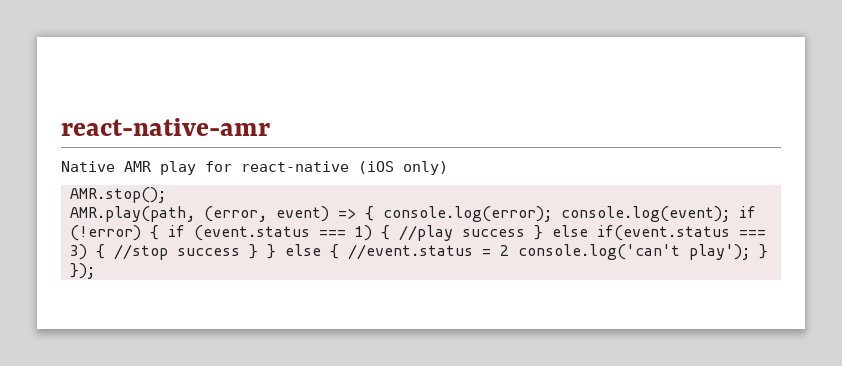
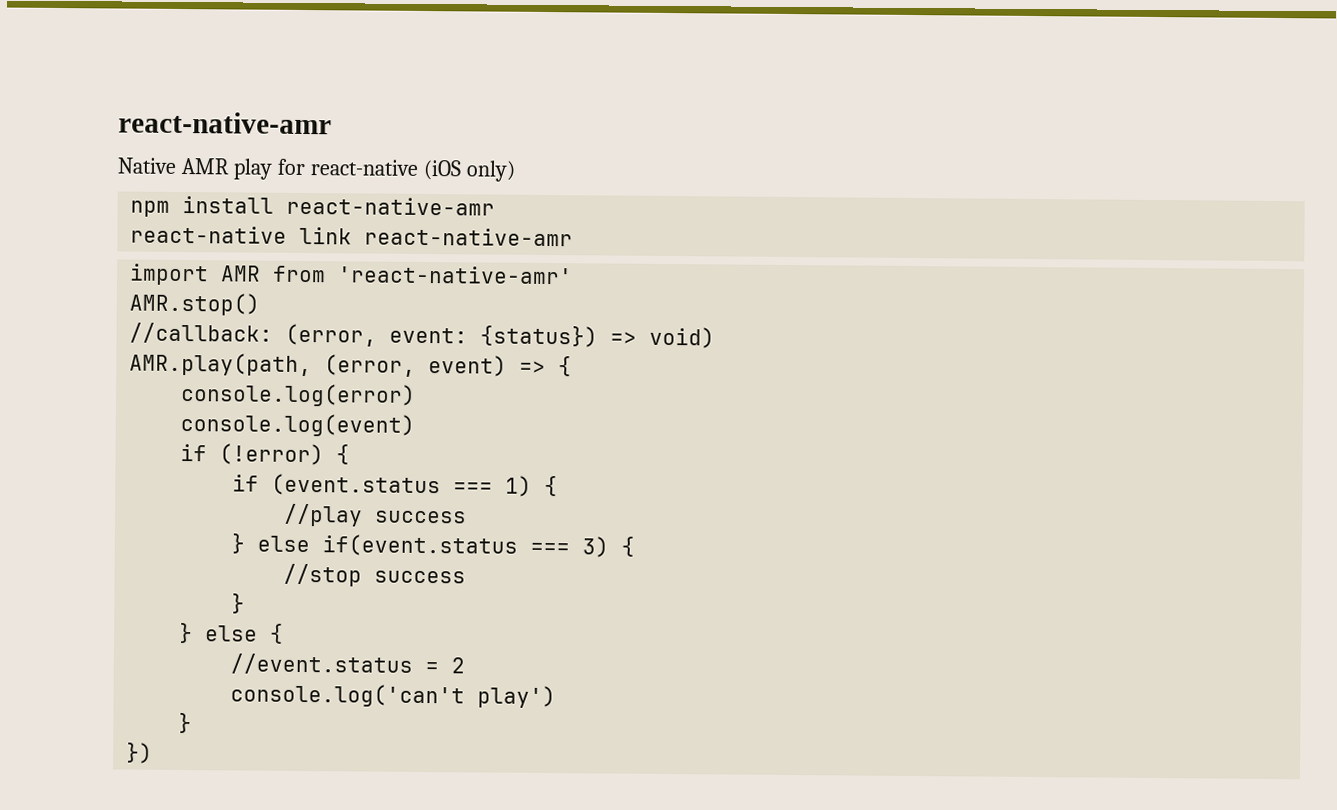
[70,187,166,203] AMR.stop(); -> [130,196,496,217] [130,225,574,247] [129,263,574,286] [129,292,261,316] [129,322,716,349] npm install react-native-amr // react-native link react-native-amr // import AMR from 'react-native-amr' // AMR.stop() // //callback: (error, event: {status}) => void)
[383,206,730,222] console.log(error); console.log(event); -> [180,383,417,407] [180,413,416,437] // console.log(error) // console.log(event) //
(159, 232) none -> (351, 454) //
(390, 232) none -> (559, 486) //
(525, 233) none -> (468, 517) //
(105, 251) none -> (636, 546) //
[249,244,258,259] } -> [231,593,246,614] // } //
(339, 251) none -> (285, 633) //
[518,244,768,260] [70,263,95,279] console.log('can't play'); } }); -> [230,683,557,709] [178,712,193,734] [126,742,154,764] // console.log('can't play') // } // })

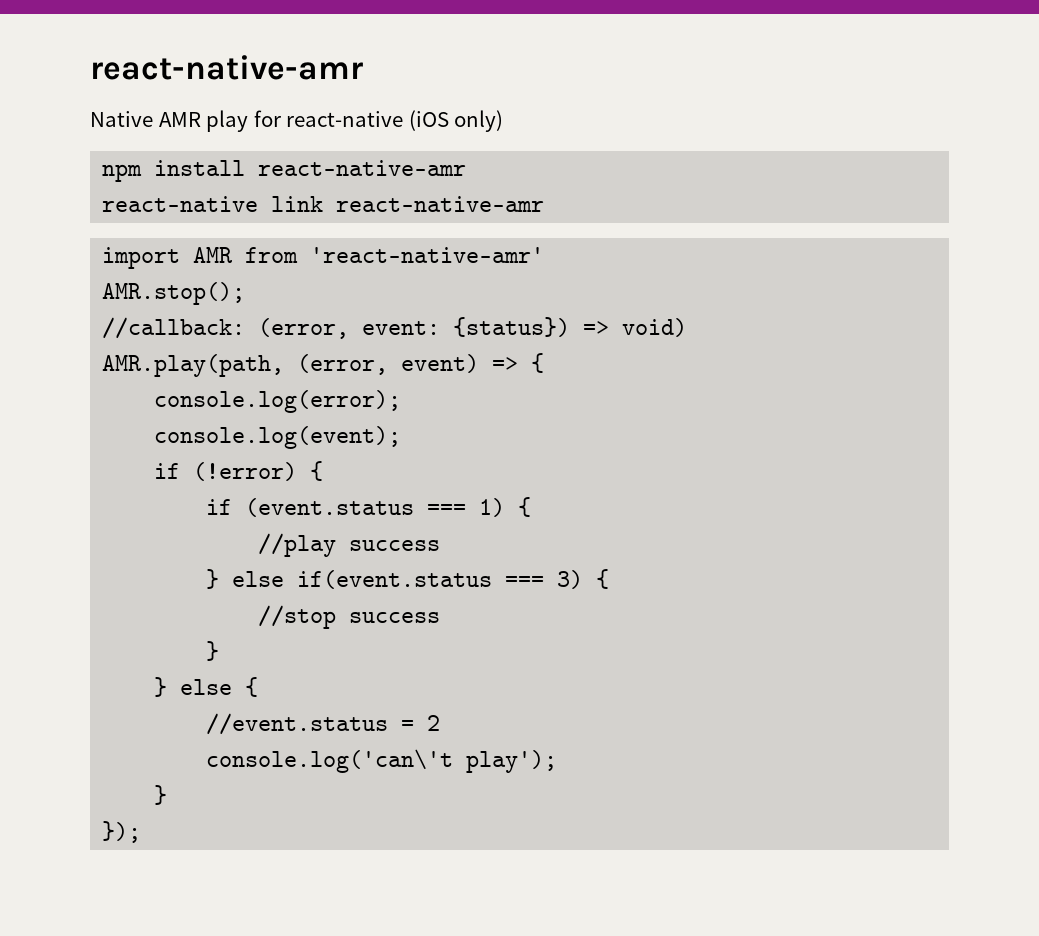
[129,292,261,316] AMR.stop() -> [102,282,246,305] AMR.stop();
[180,383,417,407] [180,413,416,437] console.log(error) // console.log(event) -> [154,390,402,413] [154,426,402,449] console.log(error); // console.log(event);
[230,683,557,709] [178,712,193,734] [126,742,154,764] console.log('can't play') // } // }) -> [206,749,558,773] [154,785,168,805] [102,821,142,843] console.log('can\'t play'); // } // });

